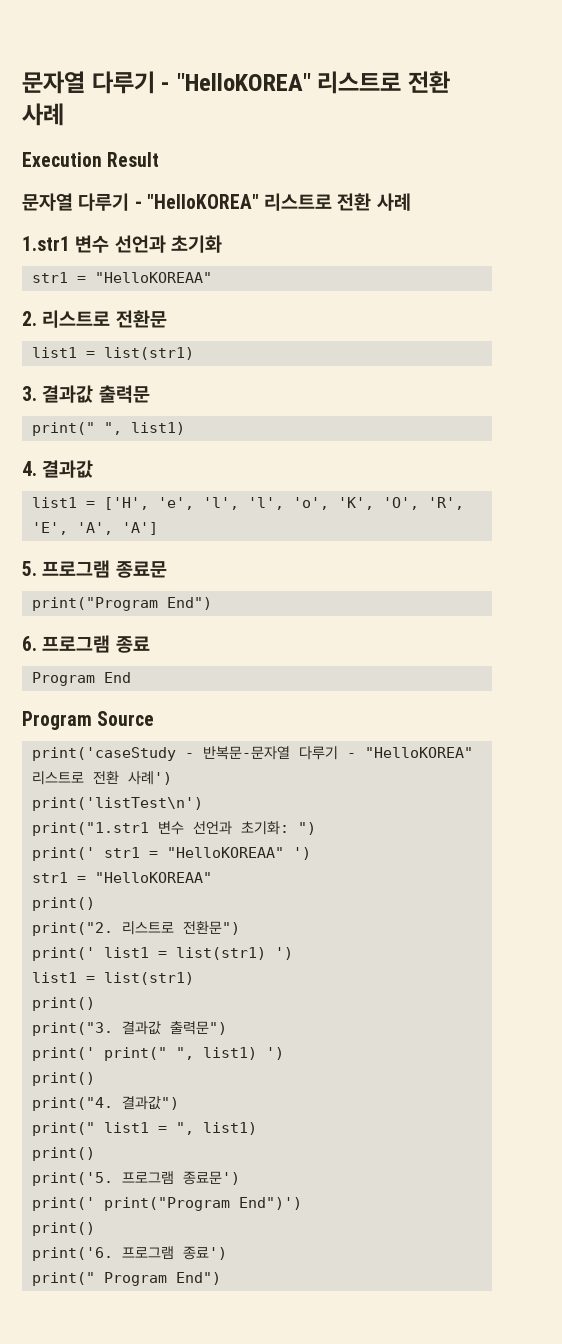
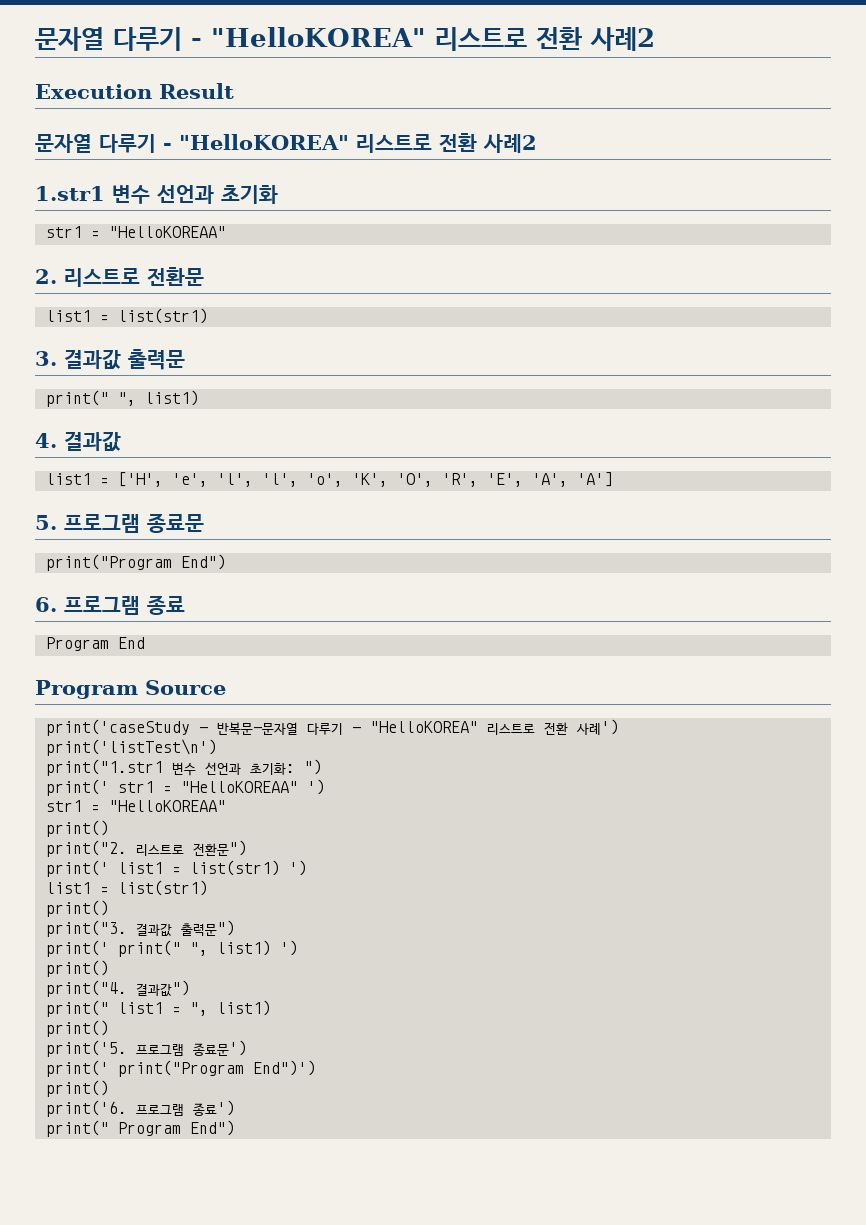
[22,71,451,94] [22,103,64,126] 문자열 다루기 - "HelloKOREA" 리스트로 전환 사례 -> [35,27,655,51] 문자열 다루기 - "HelloKOREA" 리스트로 전환 사례2
[376,193,411,211] 사례 -> [483,134,537,153] 사례2

